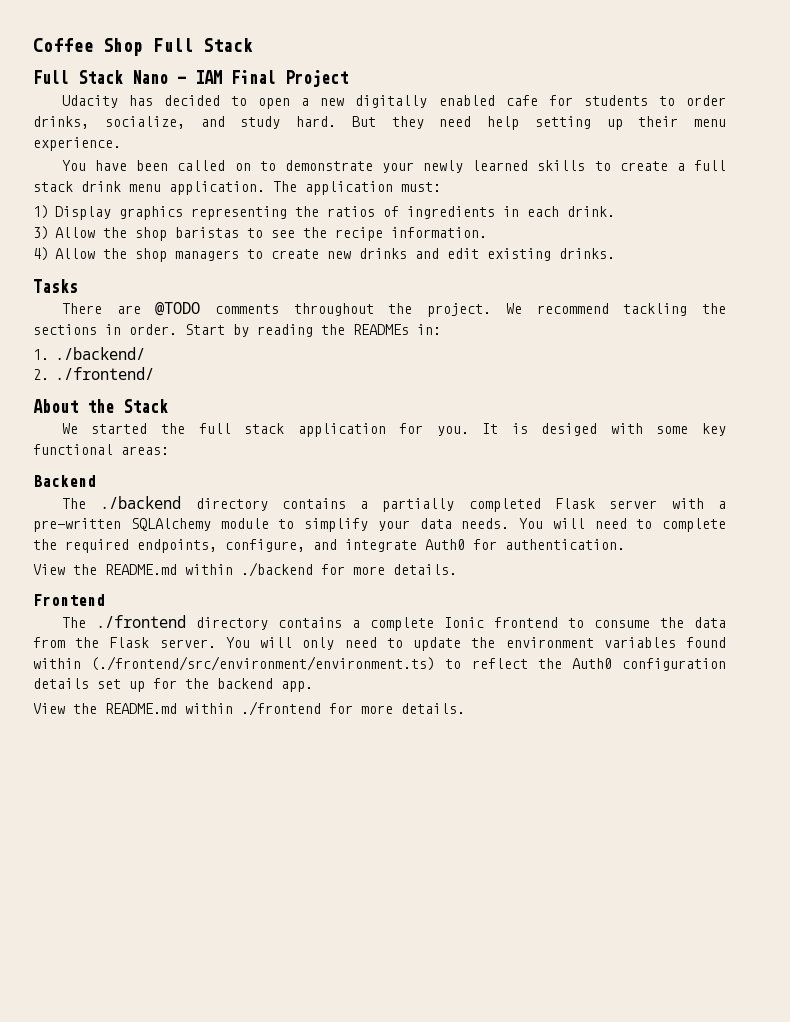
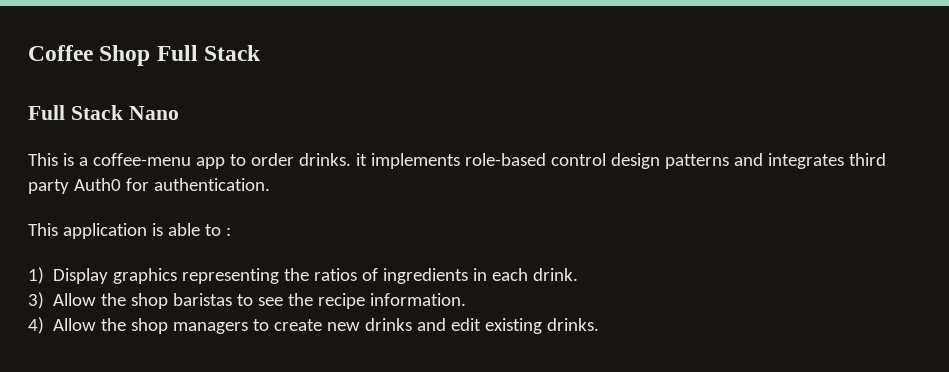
[177,70,348,87] [61,95,727,109] [33,116,726,130] [33,137,121,151] [61,160,727,173] [33,181,441,195] - IAM Final Project // Udacity has decided to open a new digitally enabled cafe for students to order drinks, socialize, and study hard. But they need help setting up their menu experience. // You have been called on to demonstrate your newly learned skills to create a full stack drink menu application. The application must: -> [28,153,886,169] [28,178,270,194] [28,223,231,239] // This is a coffee-menu app to order drinks. it implements role-based control design patterns and integrates third party Auth0 for authentication. // This application is able to :
[33,279,78,293] [61,302,727,317] [33,324,441,337] [33,347,145,360] [33,367,154,380] [33,399,168,413] [61,423,727,437] [33,444,169,455] [33,475,96,487] [61,496,727,512] [33,518,726,532] [33,539,625,553] [33,562,457,577] [33,594,105,606] [61,615,726,631] [33,637,726,651] [33,656,726,671] [33,678,313,692] [33,701,465,716] // Tasks // There are @TODO comments throughout the project. We recommend tackling the sections in order. Start by reading the READMEs in: // 1. ./backend/ // 2. ./frontend/ // About the Stack // We started the full stack application for you. It is desiged with some key functional areas: // Backend // The ./backend directory contains a partially completed Flask server with a pre-written SQLAlchemy module to simplify your data needs. You will need to complete the required endpoints, configure, and integrate Auth0 for authentication. // View the README.md within ./backend for more details. // Frontend // The ./frontend directory contains a complete Ionic frontend to consume the data from the Flask server. You will only need to update the environment variables found within (./frontend/src/environment/environment.ts) to reflect the Auth0 configuration details set up for the backend app. // View the README.md within ./frontend for more details. -> (600, 324) none

